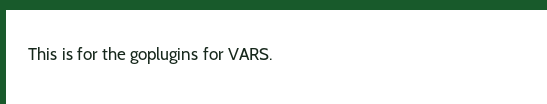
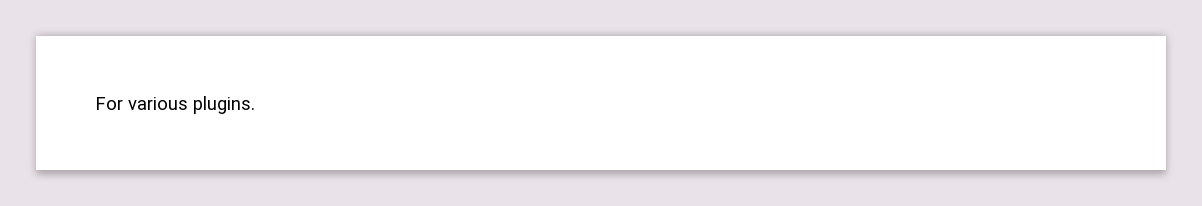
[28,47,272,64] This is for the goplugins for VARS. -> [95,96,255,114] For various plugins.

